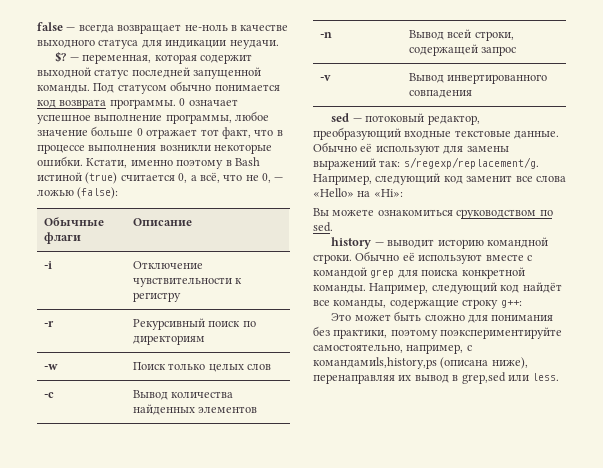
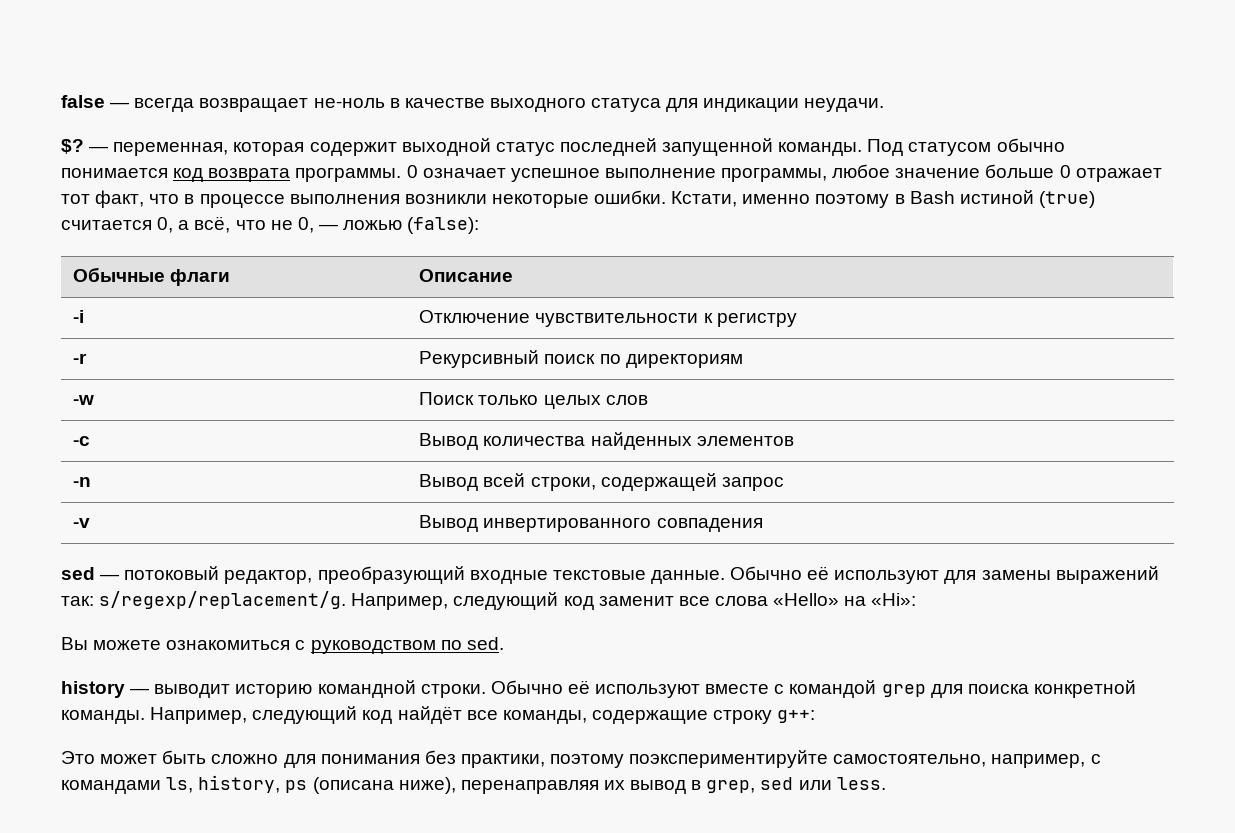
[456,209,537,219] сруководством -> [295,640,436,654] с руководством
[313,357,437,369] командамиls,history,ps -> [61,775,308,794] командами ls, history, ps
[461,372,506,384] grep,sed -> [706,777,794,793] grep, sed

